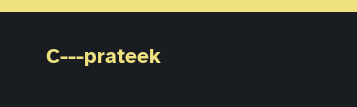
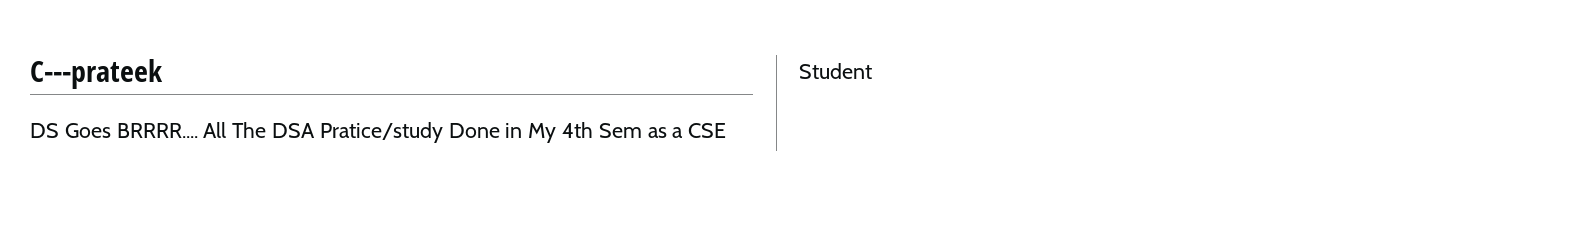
(161, 57) none -> [30,122,727,143] [799,63,872,79] // DS Goes BRRRR.... All The DSA Pratice/study Done in My 4th Sem as a CSE Student

